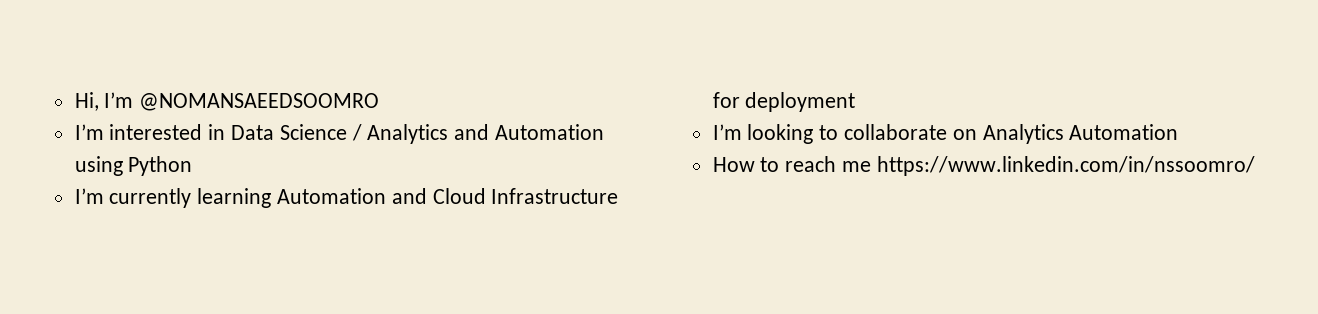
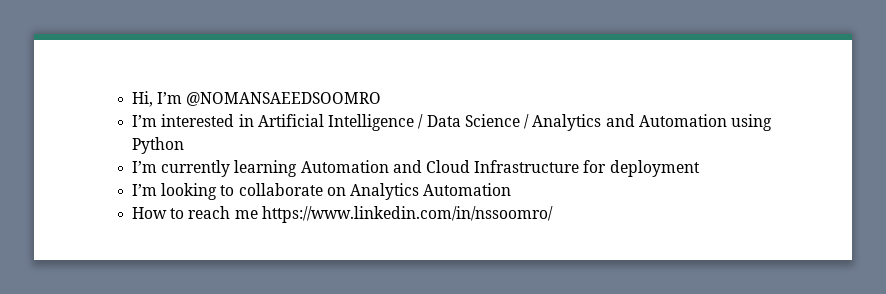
(226, 132) none -> [257,114,424,131] Artificial Intelligence /

